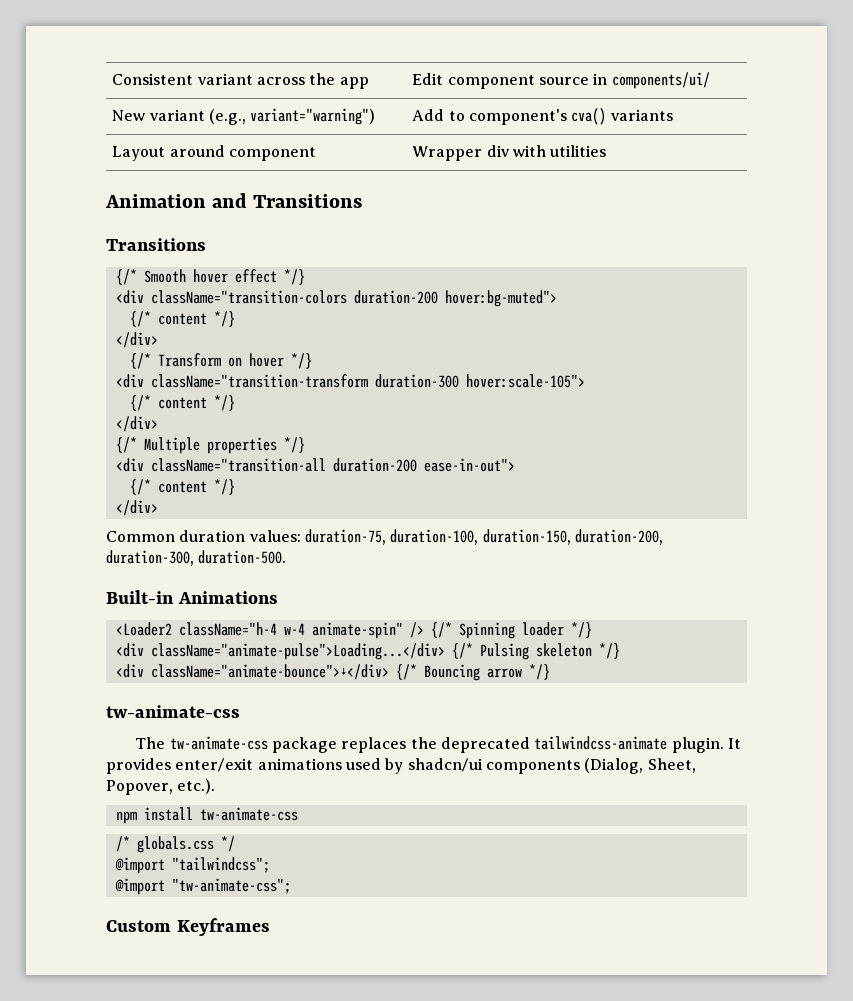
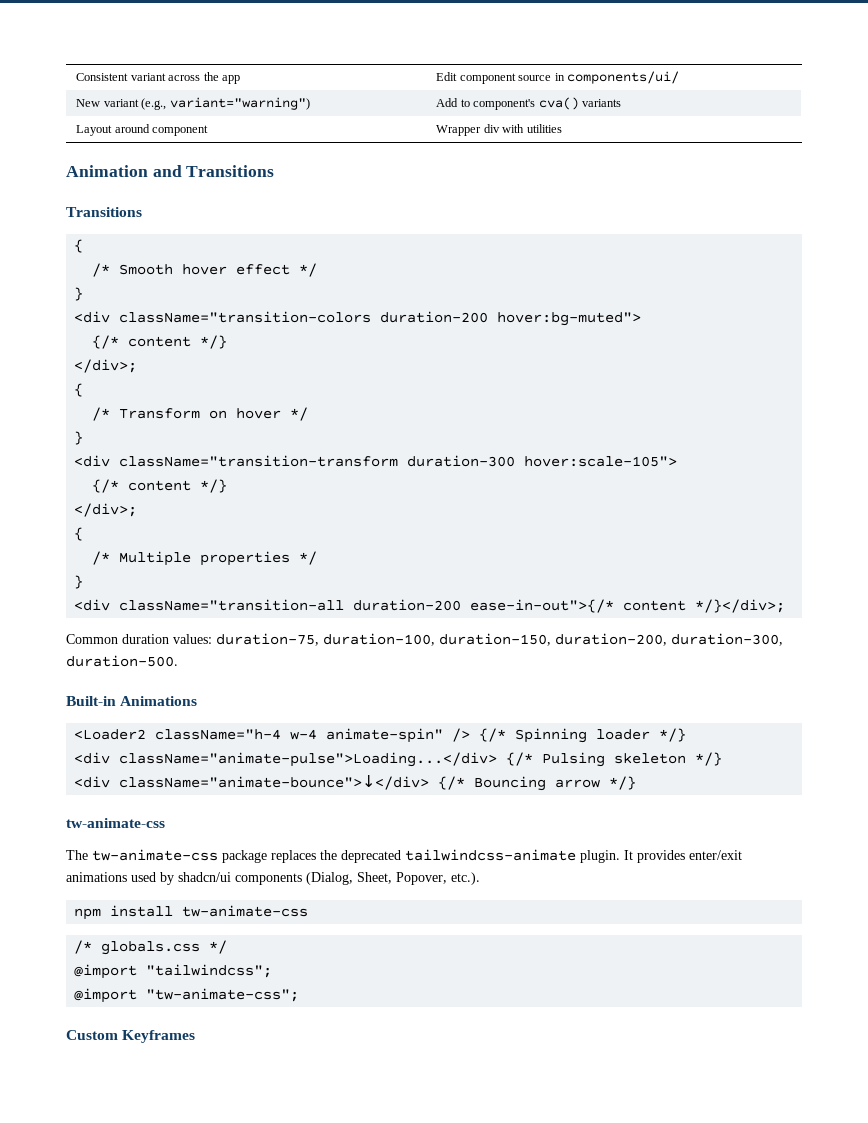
[115,269,137,285] {/* -> [74,239,84,253] [92,263,111,277] { // /*
[283,269,305,285] */} -> [299,263,318,277] [74,287,84,301] */ // }
[115,332,158,348] [129,353,151,369] </div> // {/* -> [74,359,138,373] [74,383,84,397] [92,407,111,421] </div>; // { // /*
[290,353,312,369] */} -> [290,407,309,421] [74,431,84,445] */ // }
[115,416,158,432] [115,437,305,454] [115,458,515,472] [129,479,235,495] [115,500,158,516] </div> // {/* Multiple properties */} // <div className="transition-all duration-200 ease-in-out"> // {/* content */} // </div> -> [74,503,138,517] [74,527,84,541] [92,551,318,566] [74,575,84,589] [74,599,786,613] </div>; // { // /* Multiple properties */ // } // <div className="transition-all duration-200 ease-in-out">{/* content */}</div>;

